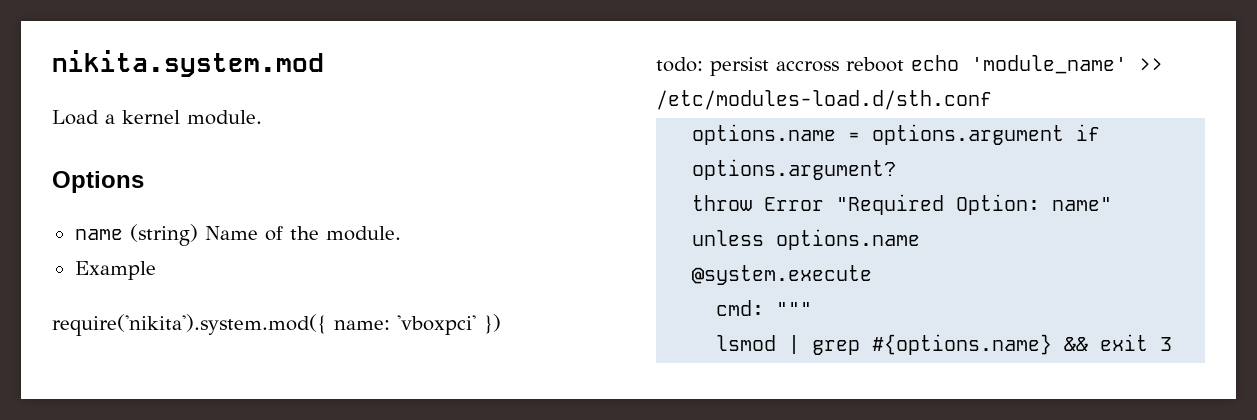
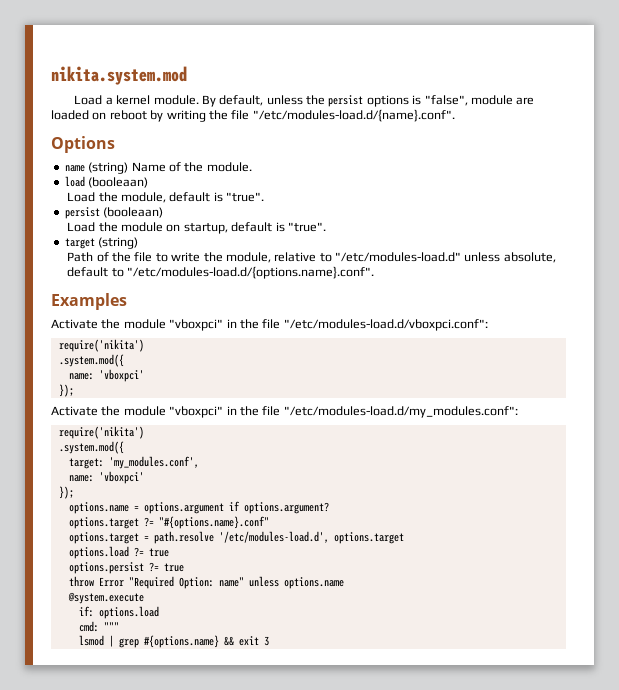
(262, 117) none -> [201,95,535,107] [51,109,455,122] By default, unless the persist options is "false", module are loaded on reboot by writing the file "/etc/modules-load.d/{name}.conf".
[74,261,156,280] [52,314,501,336] [656,55,1163,76] [656,90,992,110] Example // require('nikita').system.mod({ name: 'vboxpci' }) // todo: persist accross reboot echo 'module_name' >> /etc/modules-load.d/sth.conf -> [64,176,149,188] [67,192,265,203] [64,207,164,219] [67,222,326,234] [64,237,139,249] [67,252,556,263] [67,266,375,279] [51,293,127,310] [51,319,488,331] [58,339,144,352] [58,354,124,367] [68,369,144,382] [58,384,74,397] [51,406,518,418] [58,426,144,439] [58,441,124,454] [68,456,199,469] [68,471,144,484] [58,486,74,499] load (booleaan) // Load the module, default is "true". // persist (booleaan) // Load the module on startup, default is "true". // target (string) // Path of the file to write the module, relative to "/etc/modules-load.d" unless absolute, default to "/etc/modules-load.d/{options.name}.conf". // Examples // Activate the module "vboxpci" in the file "/etc/modules-load.d/vboxpci.conf": // require('nikita') // .system.mod({ // name: 'vboxpci' // }); // Activate the module "vboxpci" in the file "/etc/modules-load.d/my_modules.conf": // require('nikita') // .system.mod({ // target: 'my_modules.conf', // name: 'vboxpci' // });
(897, 169) none -> [68,516,269,529] [68,531,404,544] [68,546,169,559] [68,562,184,574] // options.target ?= "#{options.name}.conf" // options.target = path.resolve '/etc/modules-load.d', options.target // options.load ?= true // options.persist ?= true
(873, 275) none -> [78,606,159,619] // if: options.load

